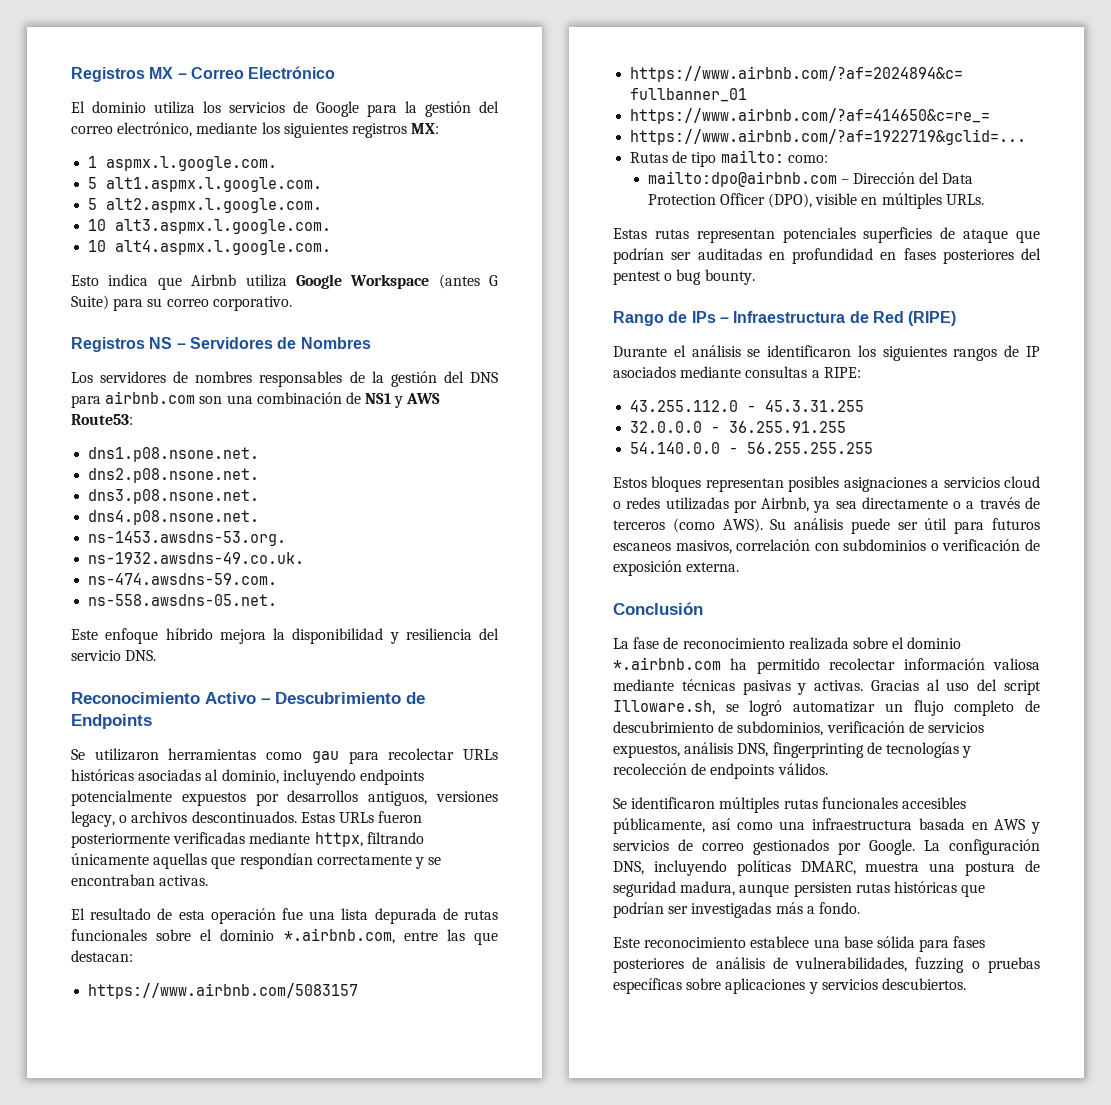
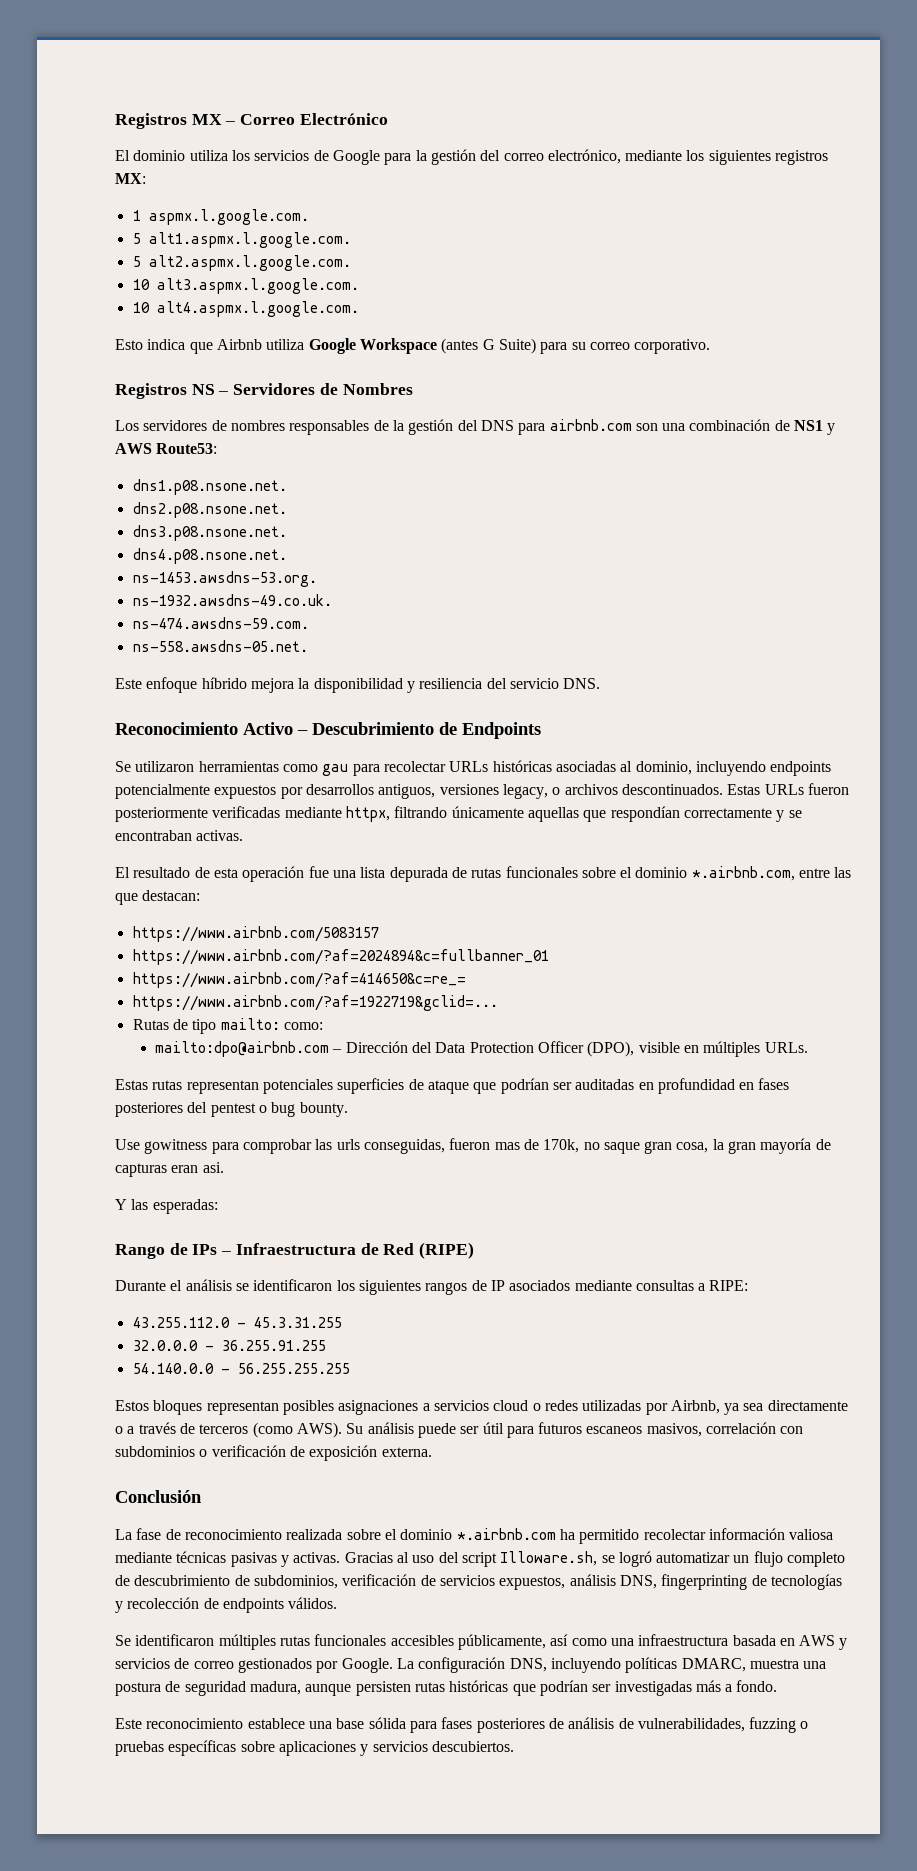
(755, 277) none -> [115,1138,831,1154] [115,1162,224,1177] [115,1199,218,1214] // Use gowitness para comprobar las urls conseguidas, fueron mas de 170k, no saque gran cosa, la gran mayoría de capturas eran asi. // Y las esperadas:

